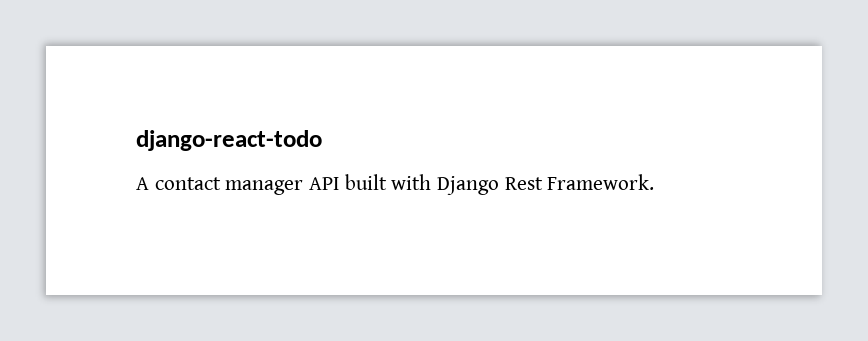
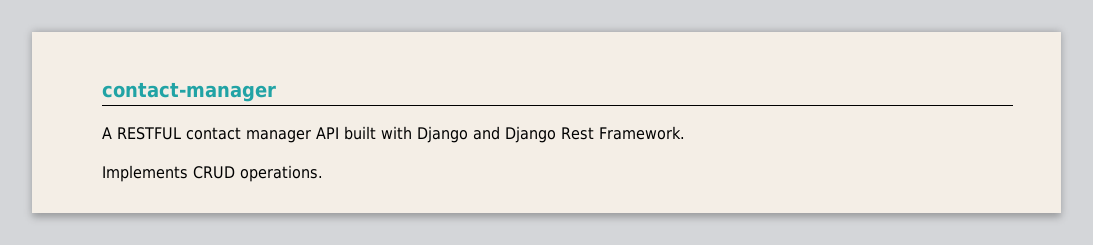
[136,130,322,151] django-react-todo -> [102,82,276,102] contact-manager
(149, 183) none -> [117,127,181,140] RESTFUL
(500, 185) none -> [473,126,556,143] and Django
(655, 182) none -> [102,165,323,182] // Implements CRUD operations.

